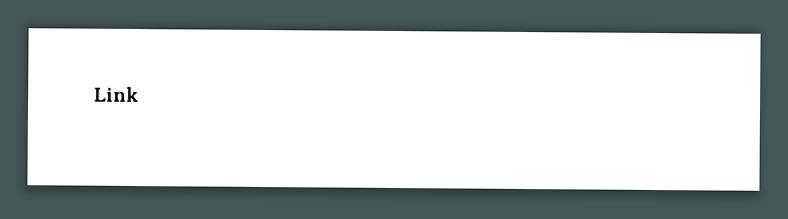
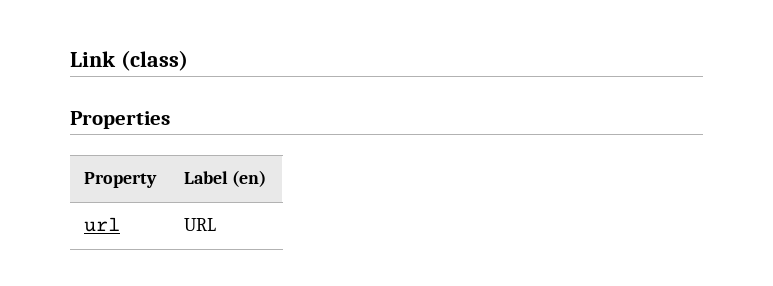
(139, 94) none -> [120,50,188,71] [70,111,170,129] [83,172,157,188] [183,170,267,187] [83,217,120,232] [183,218,216,231] (class) // Properties // Property | Label (en) // url | URL

